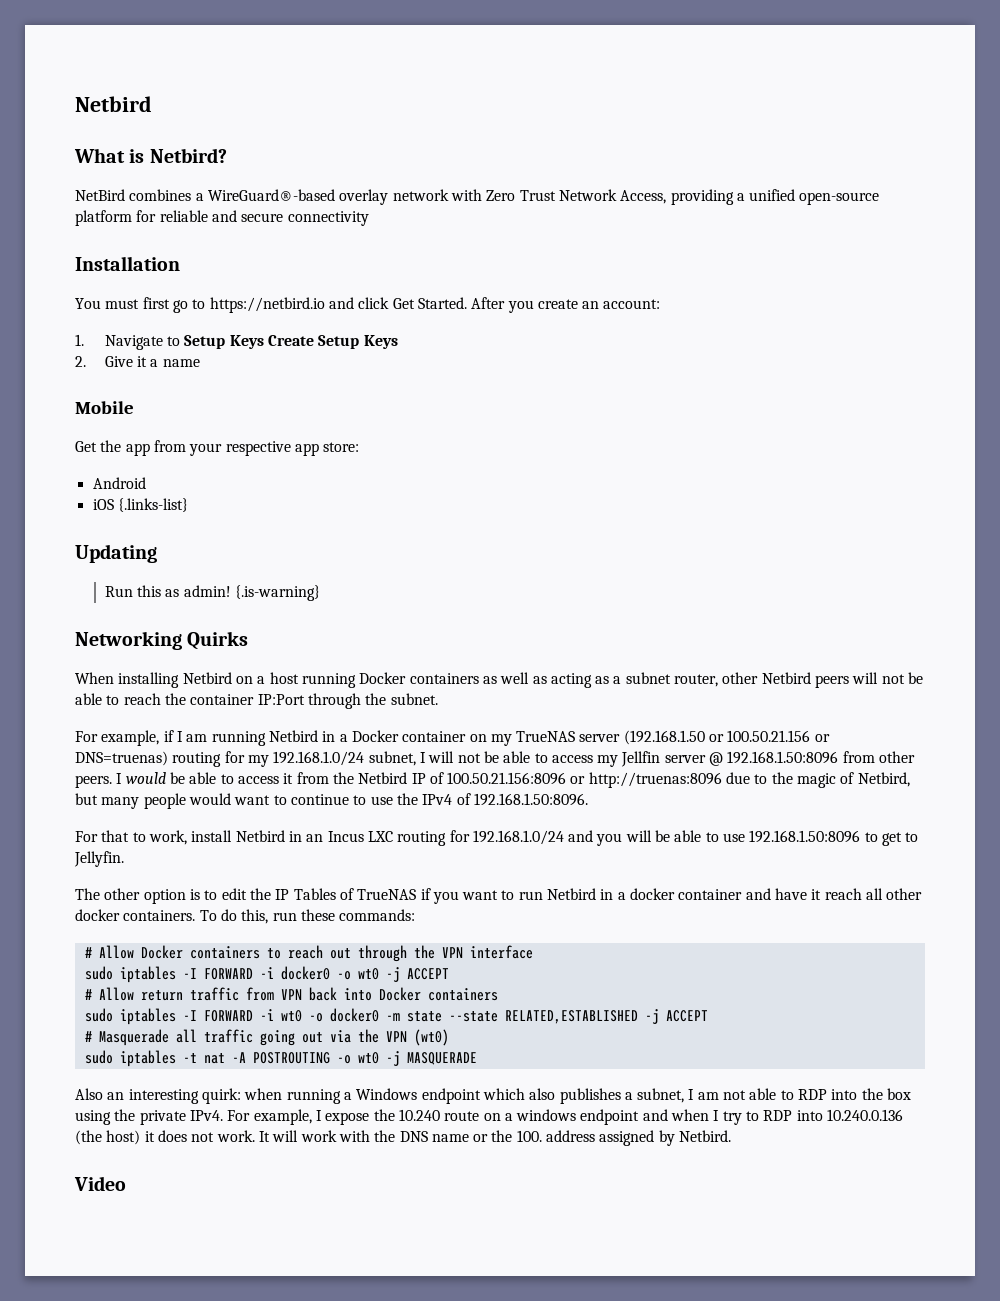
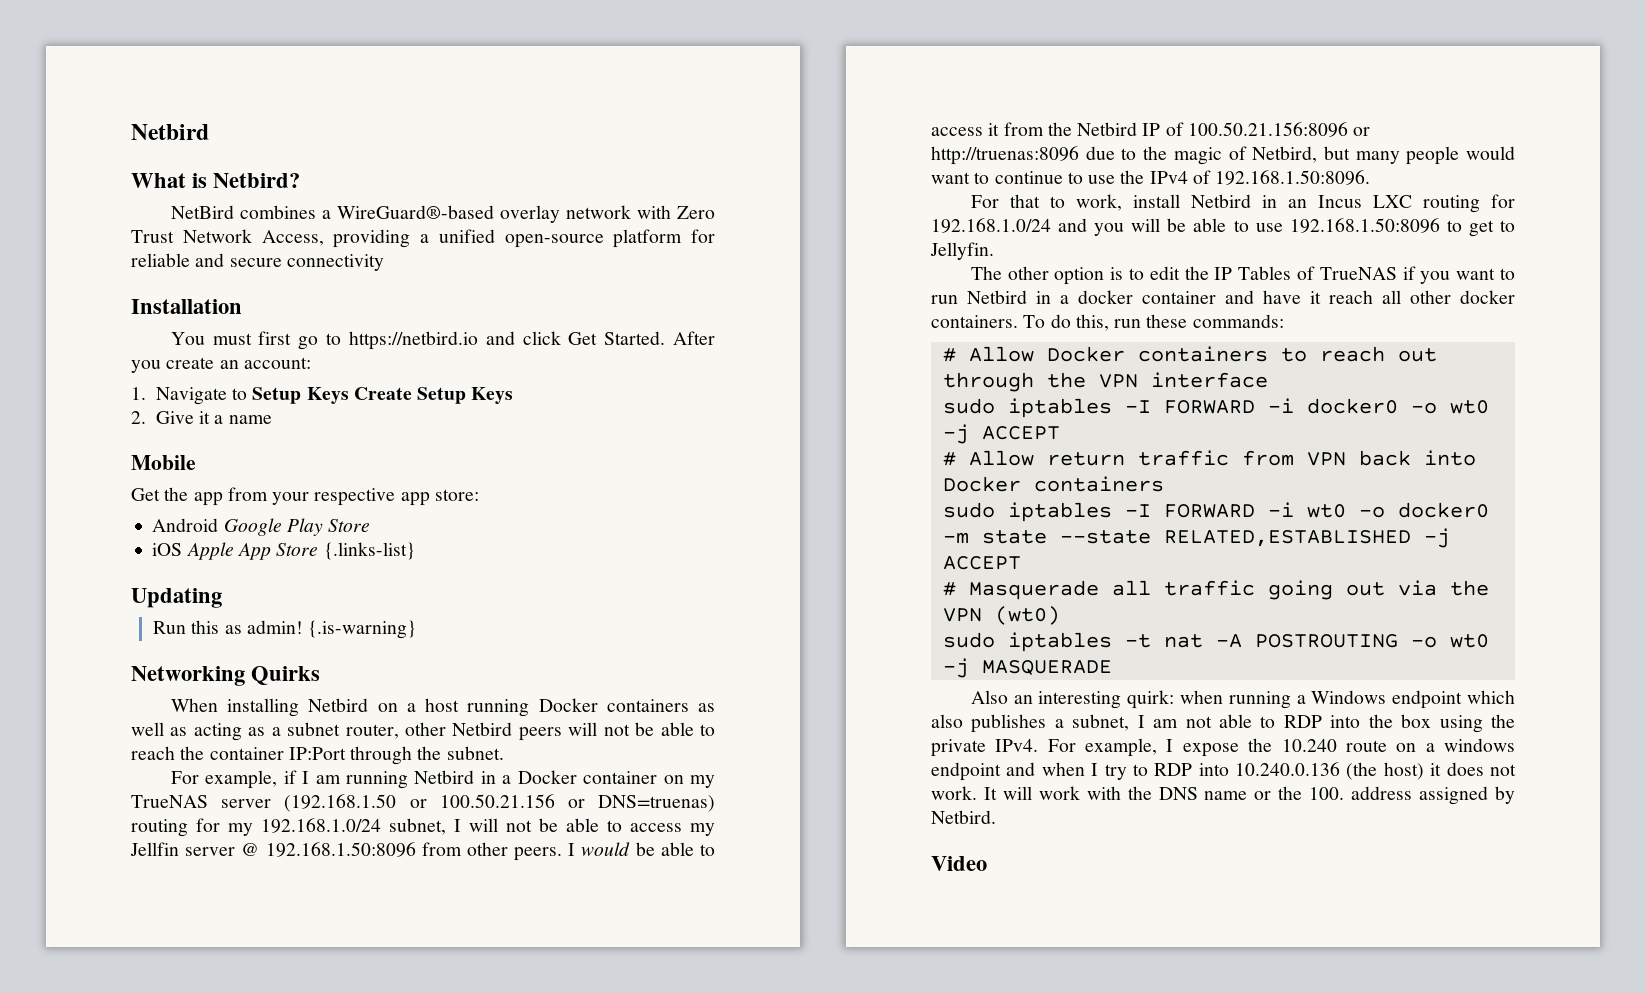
[92,499,114,510] // iOS -> [223,518,371,536] [152,542,319,560] Google Play Store // iOS Apple App Store

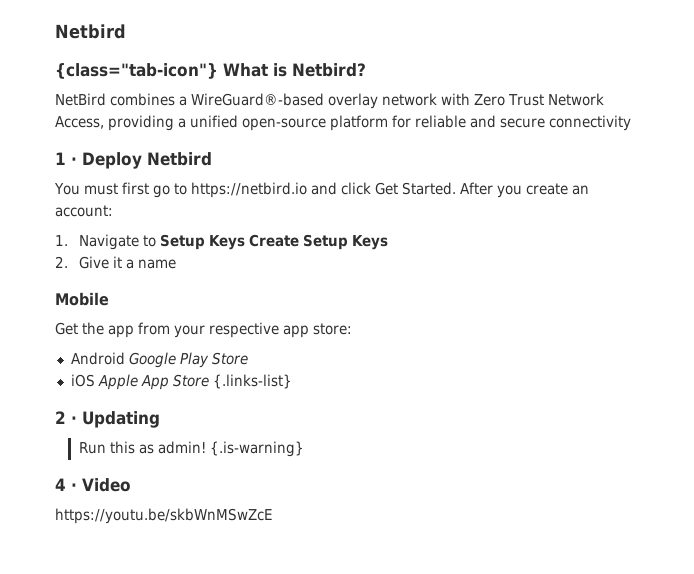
[131,124,209,140] Netbird // -> [55,24,126,39] [55,63,218,79] Netbird // {class="tab-icon"}
[131,299,242,314] Installation -> [55,152,212,169] 1 · Deploy Netbird
(415, 551) none -> [55,411,77,424] 2 ·
[131,666,321,686] [170,698,715,717] [131,722,716,741] [131,746,504,765] [170,770,715,789] [131,794,715,812] [131,818,715,837] [130,842,715,861] [931,122,1371,137] [931,146,1515,165] [931,170,1371,185] [970,194,1515,213] [931,218,1516,237] [930,242,994,260] [970,266,1516,285] [931,290,1515,304] [931,314,1284,331] [942,346,1437,362] [942,372,1268,392] [942,398,1489,418] [942,424,1060,444] [942,450,1476,466] [942,476,1164,492] [942,502,1489,522] [942,528,1450,548] [942,556,1021,570] [942,580,1489,600] [942,606,1060,625] [942,632,1489,652] [942,658,1112,678] [970,690,1515,709] [931,714,1515,733] [931,738,1515,757] [931,762,1516,781] [931,786,1515,805] [931,810,996,824] [931,856,987,871] Networking Quirks // When installing Netbird on a host running Docker containers as well as acting as a subnet router, other Netbird peers will not be able to reach the container IP:Port through the subnet. // For example, if I am running Netbird in a Docker container on my TrueNAS server (192.168.1.50 or 100.50.21.156 or DNS=truenas) routing for my 192.168.1.0/24 subnet, I will not be able to access my Jellfin server @ 192.168.1.50:8096 from other peers. I would be able to access it from the Netbird IP of 100.50.21.156:8096 or http://truenas:8096 due to the magic of Netbird, but many people would want to continue to use the IPv4 of 192.168.1.50:8096. // For that to work, install Netbird in an Incus LXC routing for 192.168.1.0/24 and you will be able to use 192.168.1.50:8096 to get to Jellyfin. // The other option is to edit the IP Tables of TrueNAS if you want to run Netbird in a docker container and have it reach all other docker containers. To do this, run these commands: // # Allow Docker containers to reach out through the VPN interface // sudo iptables -I FORWARD -i docker0 -o wt0 -j ACCEPT // # Allow return traffic from VPN back into Docker containers // sudo iptables -I FORWARD -i wt0 -o docker0 -m state --state RELATED,ESTABLISHED -j ACCEPT // # Masquerade all traffic going out via the VPN (wt0) // sudo iptables -t nat -A POSTROUTING -o wt0 -j MASQUERADE // Also an interesting quirk: when running a Windows endpoint which also publishes a subnet, I am not able to RDP into the box using the private IPv4. For example, I expose the 10.240 route on a windows endpoint and when I try to RDP into 10.240.0.136 (the host) it does not work. It will work with the DNS name or the 100. address assigned by Netbird. // Video -> [55,478,131,492] [55,508,273,524] 4 · Video // https://youtu.be/skbWnMSwZcE

